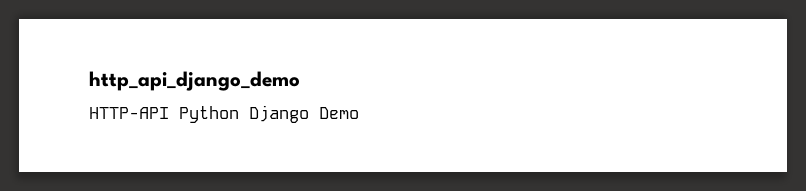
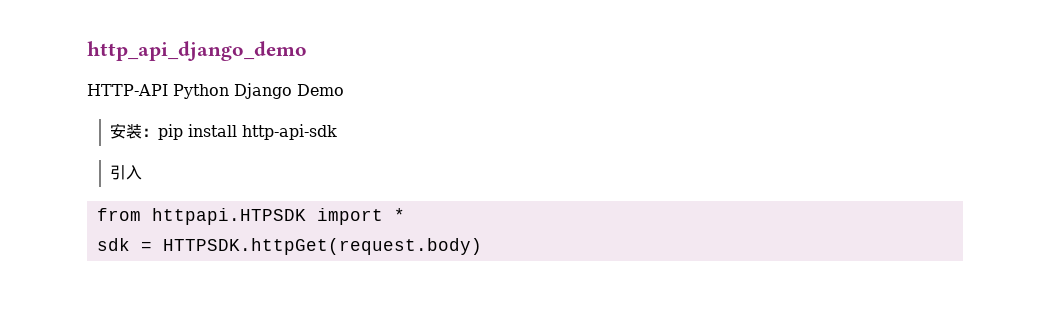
(359, 113) none -> [110,123,338,140] [110,165,143,180] [96,208,405,225] [96,238,482,255] // 安装：pip install http-api-sdk // 引入 // from httpapi.HTPSDK import * // sdk = HTTPSDK.httpGet(request.body)

